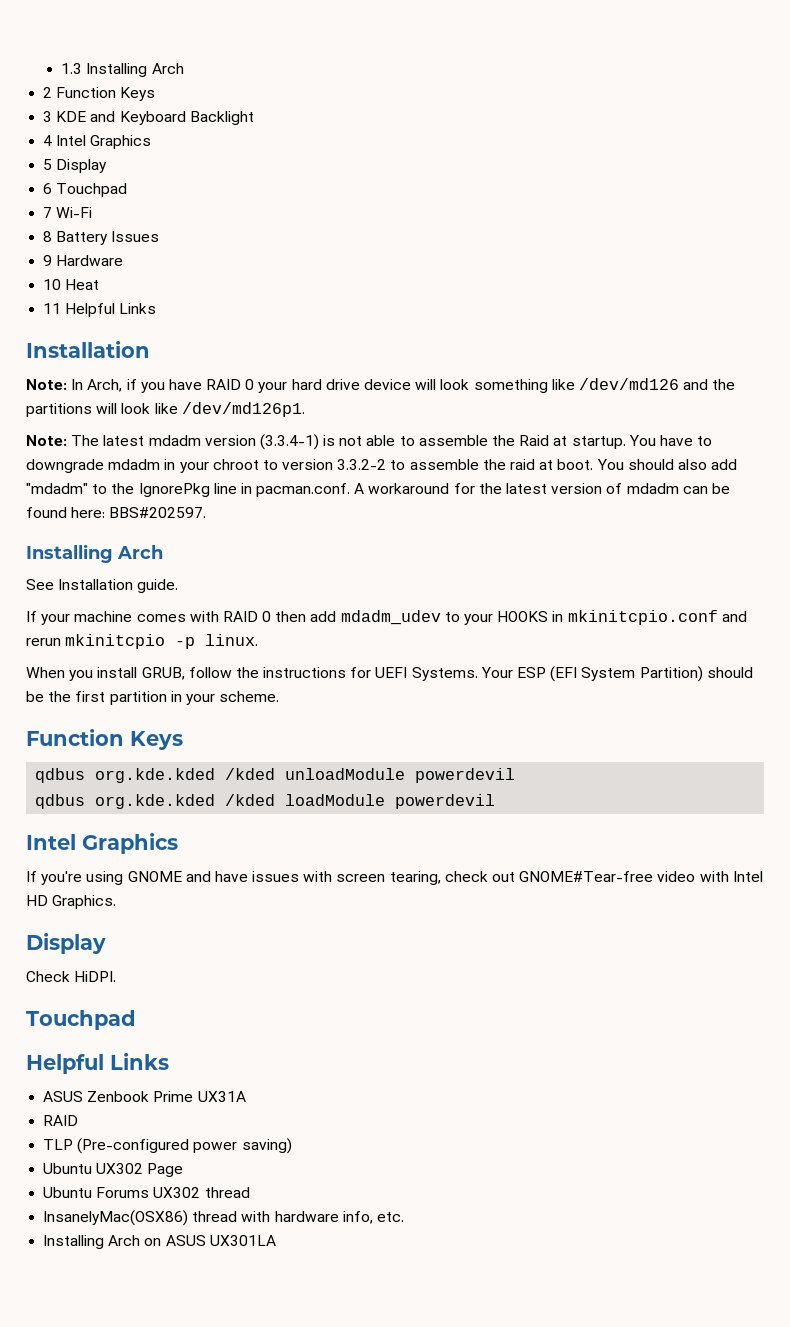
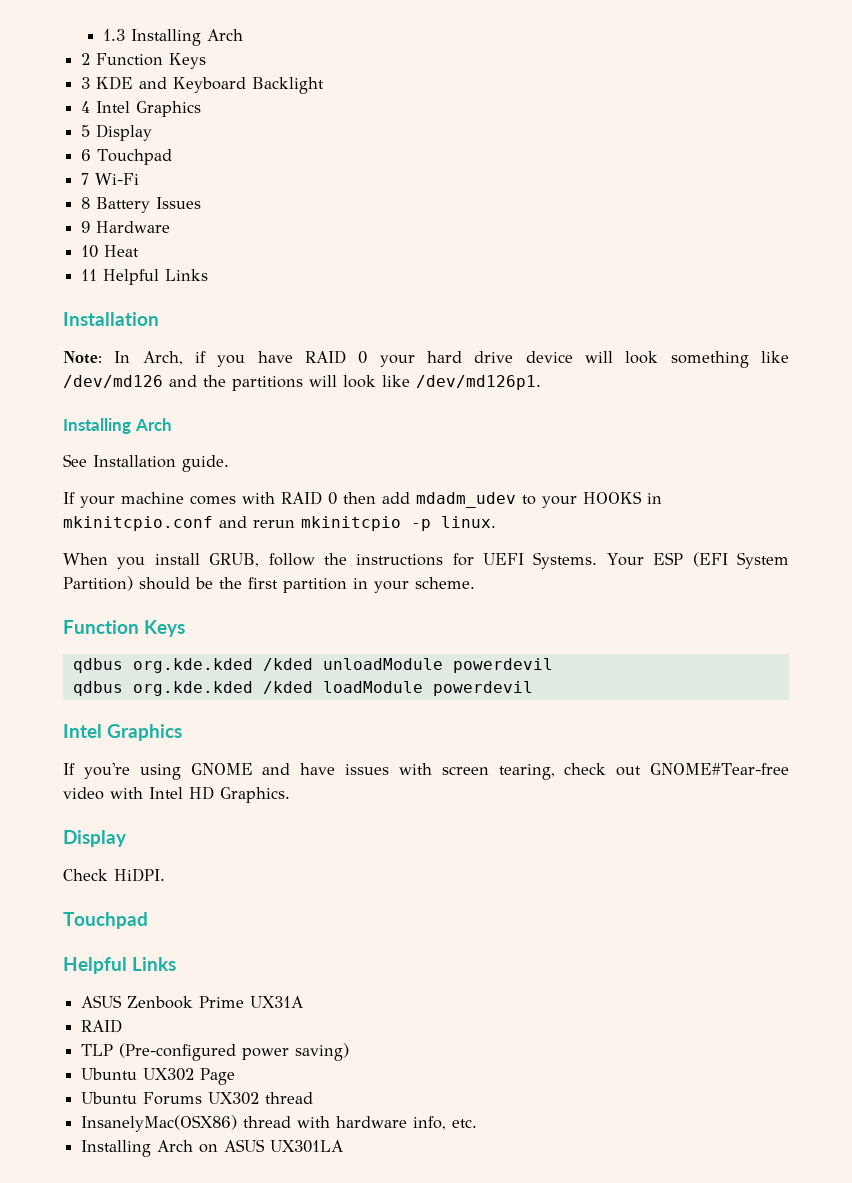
[26,434,713,450] [26,459,738,473] [26,483,730,497] [26,507,207,518] // Note: The latest mdadm version (3.3.4-1) is not able to assemble the Raid at startup. You have to downgrade mdadm in your chroot to version 3.3.2-2 to assemble the raid at boot. You should also add "mdadm" to the IgnorePkg line in pacman.conf. A workaround for the latest version of mdadm can be found here: BBS#202597. -> (541, 382) none

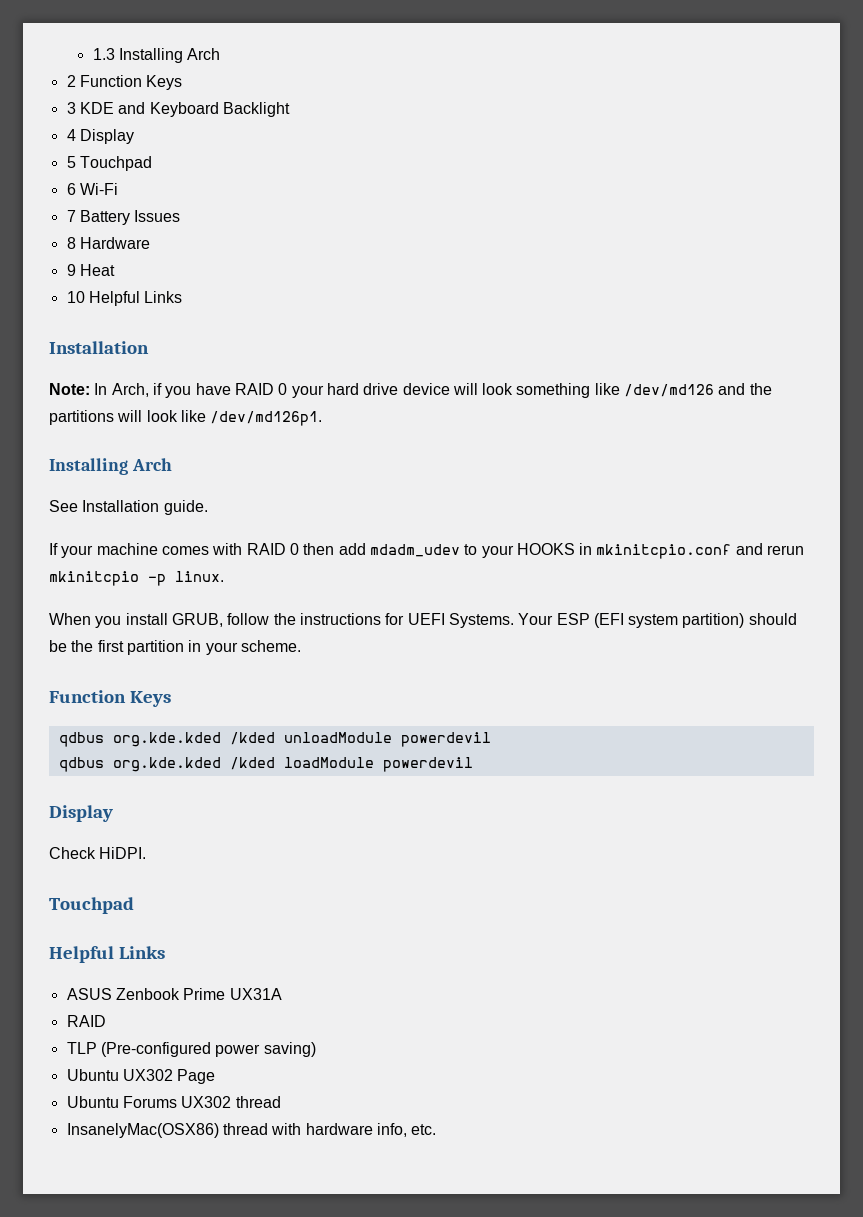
[96,101,202,117] Intel Graphics -> [79,129,134,144] Display
[96,124,153,141] Display -> [79,156,152,171] Touchpad
[97,149,173,165] Touchpad -> [79,183,118,195] Wi-Fi
[95,173,140,185] [81,197,91,209] Wi-Fi // 8 -> (76, 216) none
[81,221,91,233] 9 -> [66,237,76,249] 8
[81,245,99,258] 10 -> [66,264,76,276] 9
[81,269,98,281] 11 -> [66,291,85,303] 10
[736,552,789,569] [63,576,133,591] System Partition) -> [628,613,745,628] system partition)
[63,724,182,741] [63,763,790,780] [63,786,290,803] // Intel Graphics // If you're using GNOME and have issues with screen tearing, check out GNOME#Tear-free video with Intel HD Graphics. -> (473, 764) none
[81,1139,344,1157] // Installing Arch on ASUS UX301LA -> (437, 1129) none

